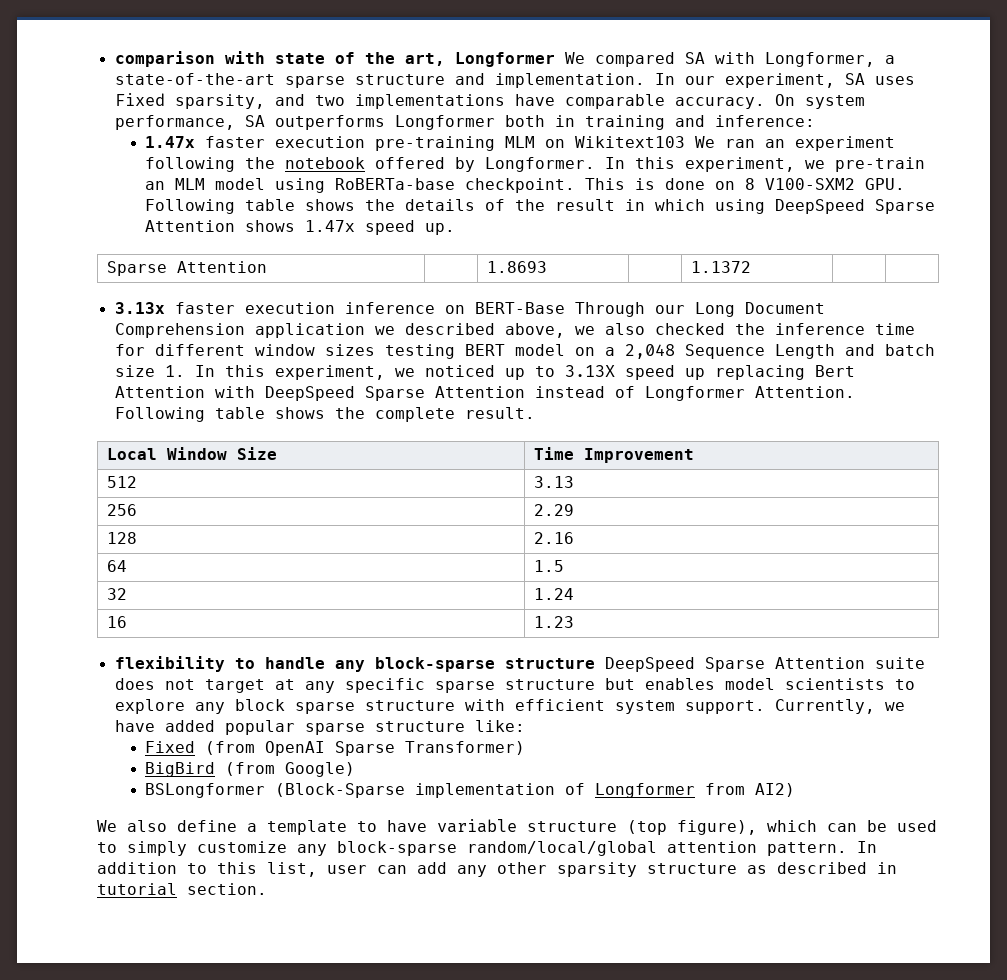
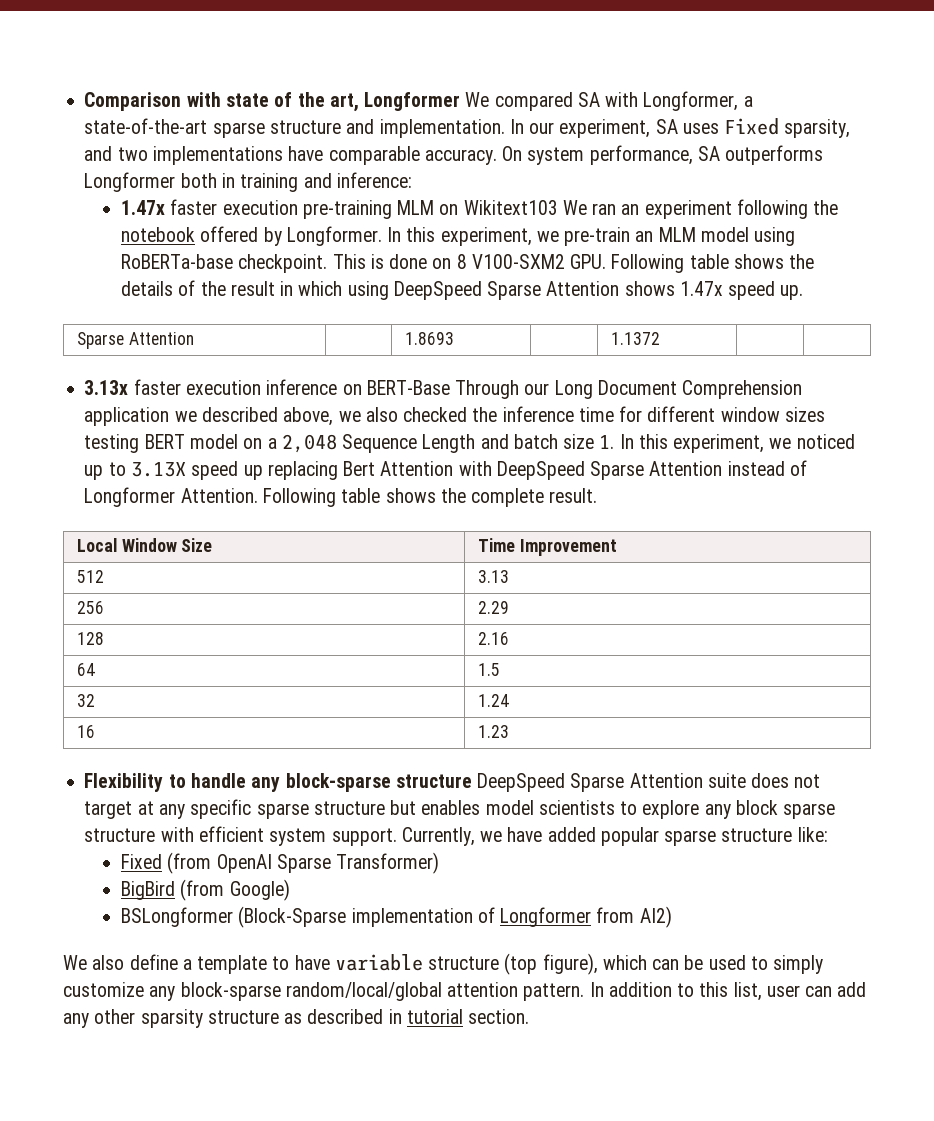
[114,51,215,67] comparison -> [84,92,182,111] Comparison
[114,656,225,672] flexibility -> [84,773,164,792] Flexibility

